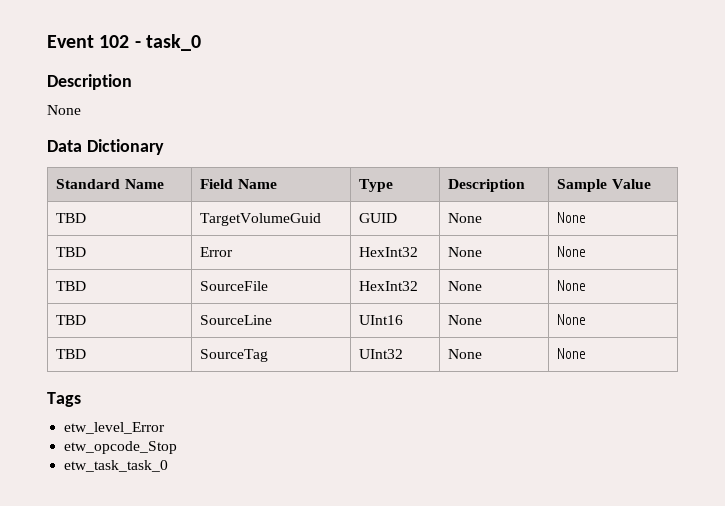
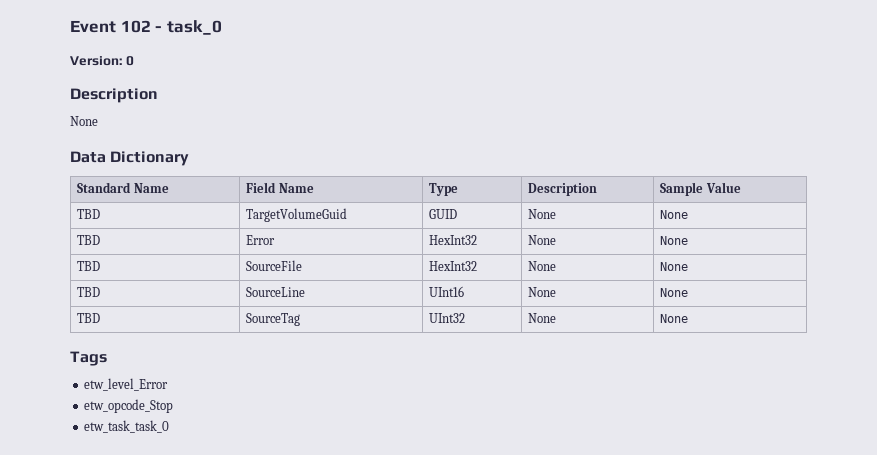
(201, 42) none -> [70,56,134,66] // Version: 0

